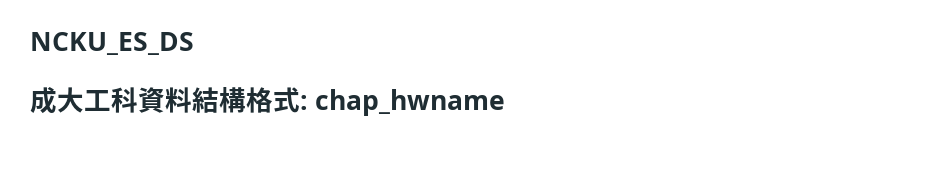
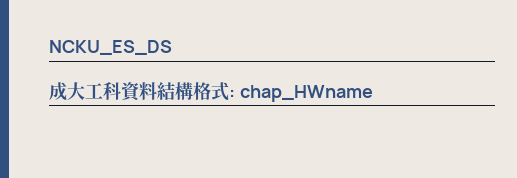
[315,89,506,116] chap_hwname -> [239,85,373,102] chap_HWname

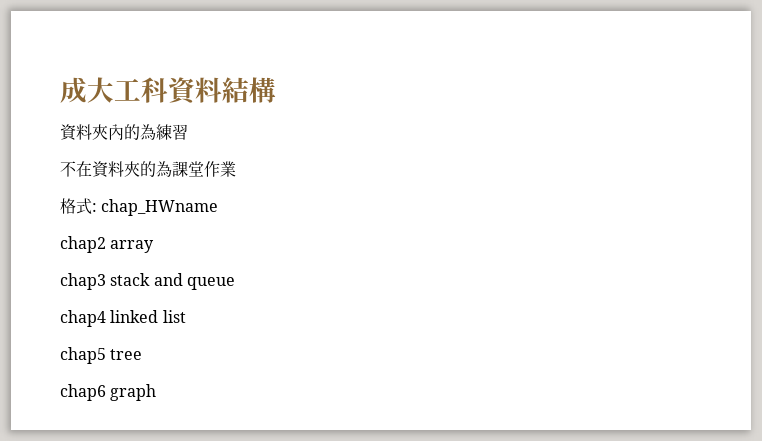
[49,40,172,55] NCKU_ES_DS // -> (60, 90) none
[193,82,373,102] 格式: chap_HWname -> [60,124,188,141] [60,161,236,178] [60,198,219,216] [60,236,155,253] [60,273,235,290] [60,310,186,327] [60,347,143,364] [60,384,157,401] // 資料夾內的為練習 // 不在資料夾的為課堂作業 // 格式: chap_HWname // chap2 array // chap3 stack and queue // chap4 linked list // chap5 tree // chap6 graph

